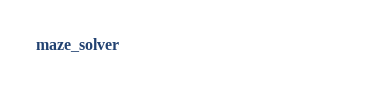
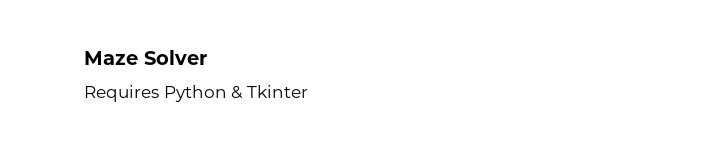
[36,38,119,52] maze_solver -> [84,50,207,65] [84,85,308,102] Maze Solver // Requires Python & Tkinter

